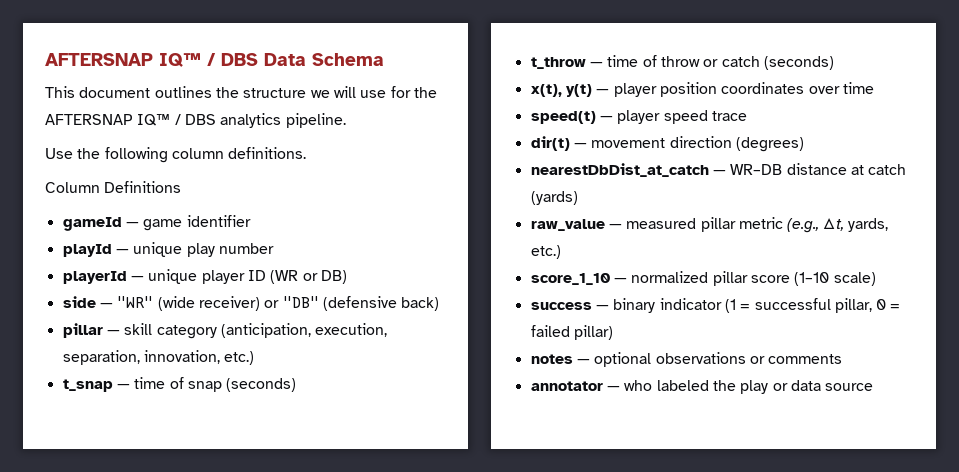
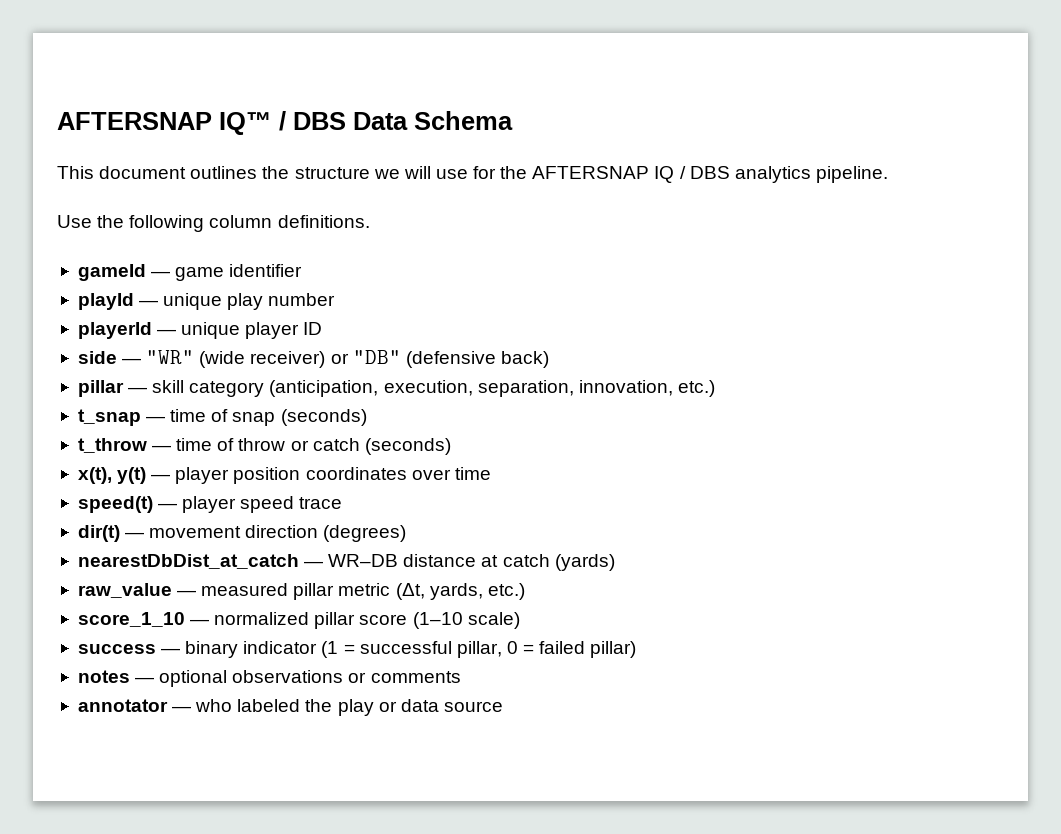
[137,114,171,126] IQ™ -> [654,166,675,183] IQ
[45,181,182,193] // Column Definitions -> (370, 221) none
[270,270,347,284] (WR or DB) -> (323, 328) none
[787,218,844,233] (e.g., Δt, -> [395,583,425,600] (Δt,

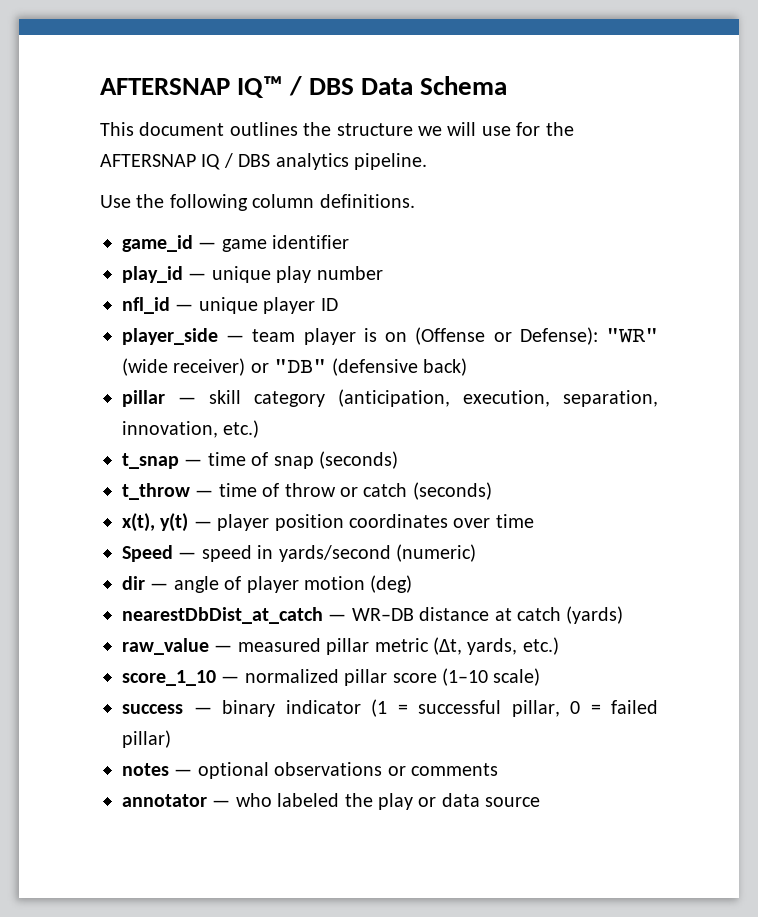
[77,264,146,281] gameId -> [122,235,193,252] game_id
[77,293,134,310] playId -> [122,266,183,283] play_id
[77,322,152,339] playerId -> [122,297,170,314] nfl_id
[77,351,142,364] side — -> [122,327,598,345] player_side — team player is on (Offense or Defense):
[77,496,343,513] [77,525,407,542] speed(t) — player speed trace // dir(t) — movement direction (degrees) -> [122,544,476,562] [122,575,413,593] Speed — speed in yards/second (numeric) // dir — angle of player motion (deg)

